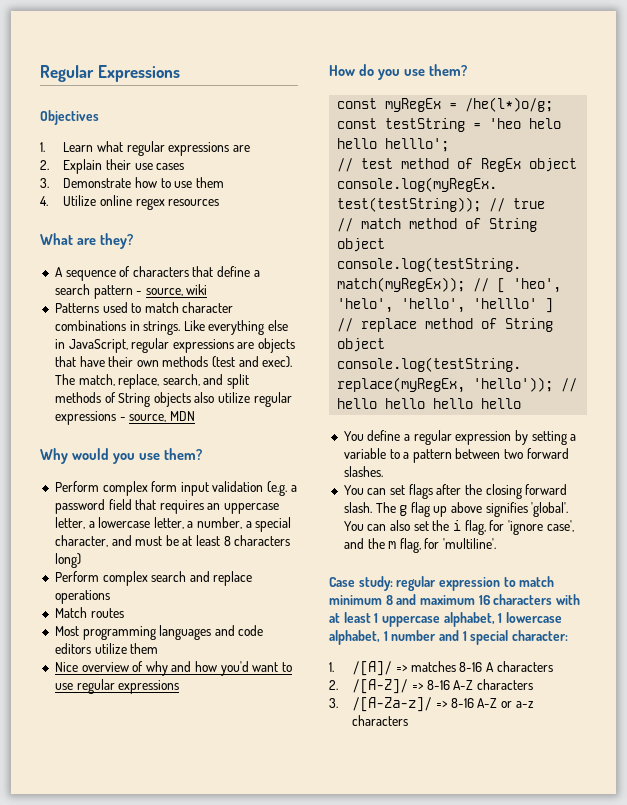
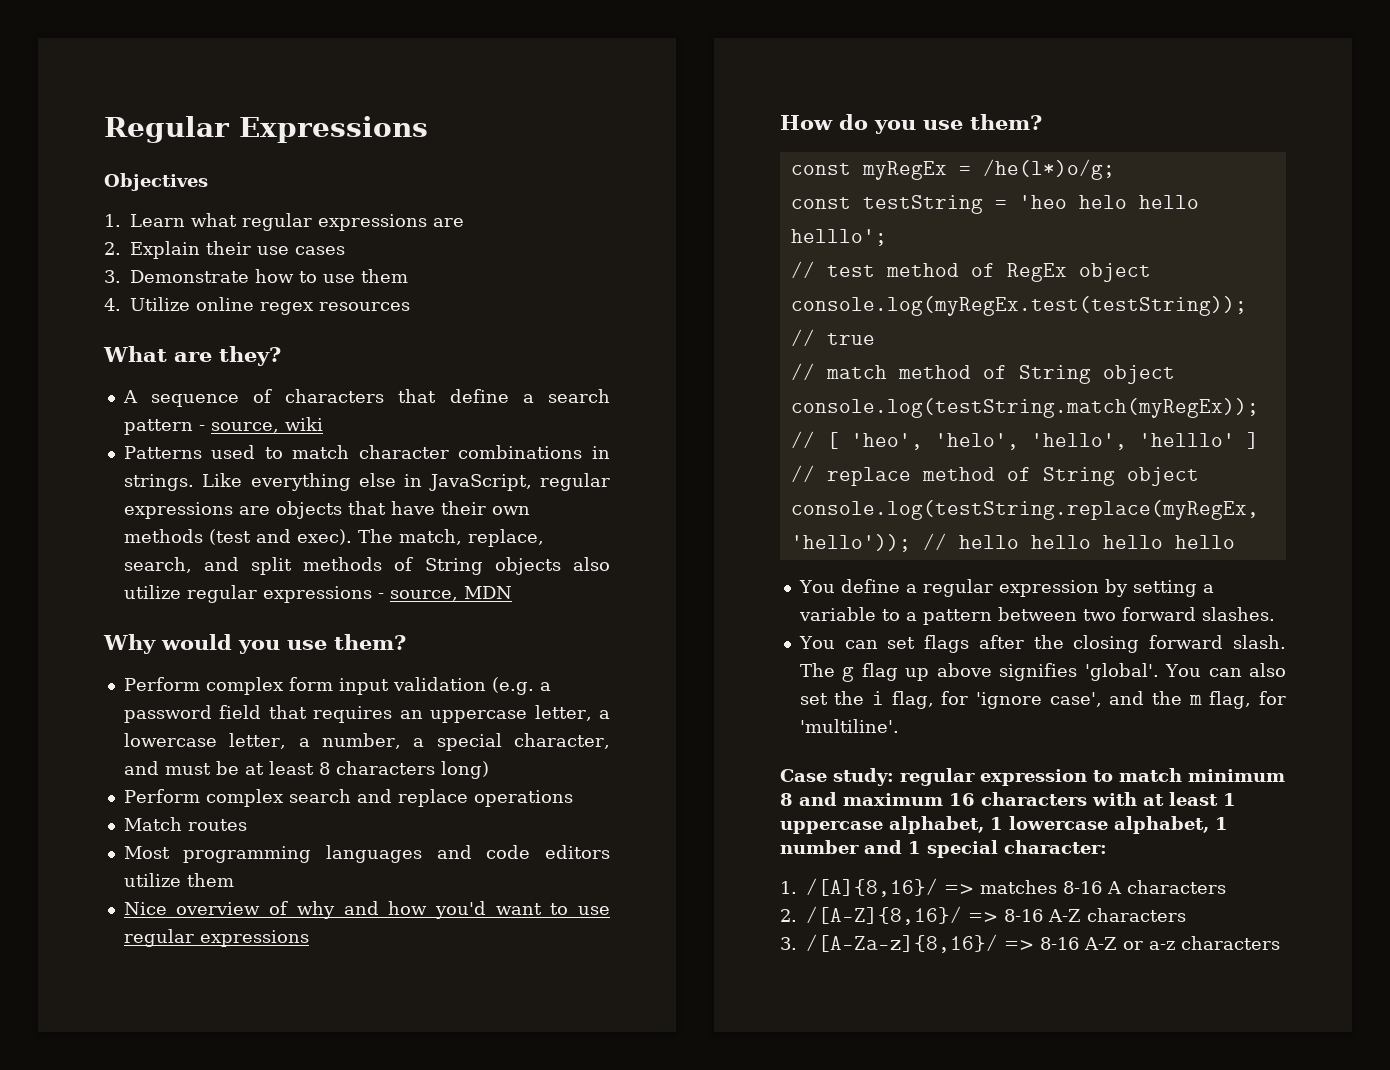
[352,661,393,676] /[A]/ -> [806,878,938,897] /[A]{8,16}/
[352,679,409,694] /[A-Z]/ -> [806,906,962,925] /[A-Z]{8,16}/
[352,697,433,712] /[A-Za-z]/ -> [806,934,998,953] /[A-Za-z]{8,16}/

